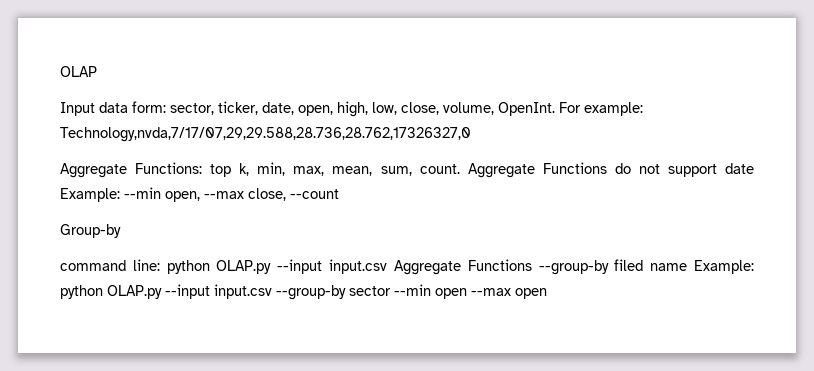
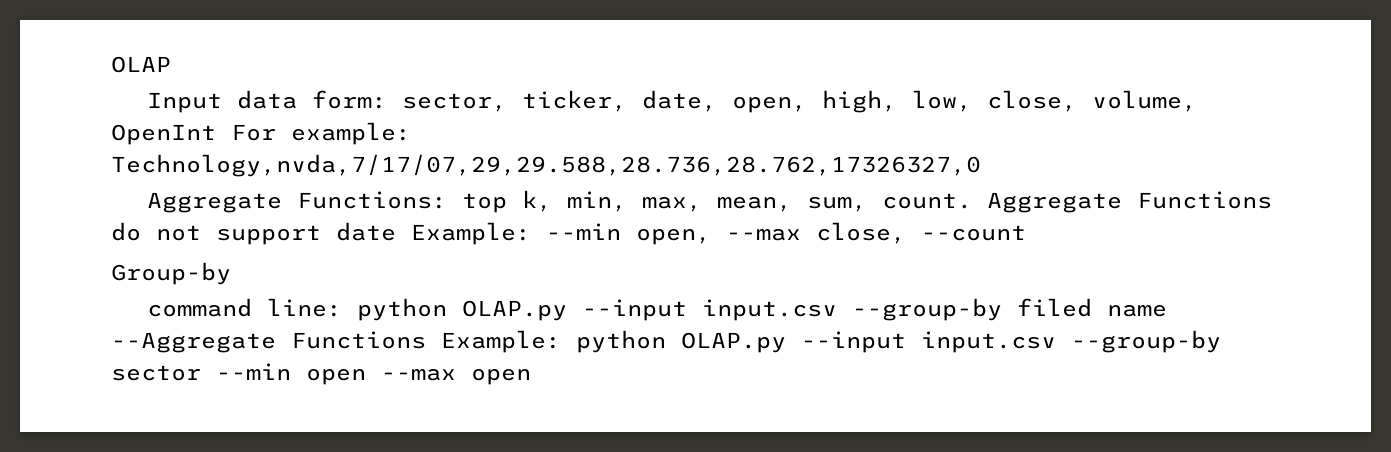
[498,102,555,116] OpenInt. -> [111,124,216,145] OpenInt
[393,259,532,275] Aggregate Functions -> (837, 310) none
(688, 267) none -> [111,331,426,353] --Aggregate Functions

